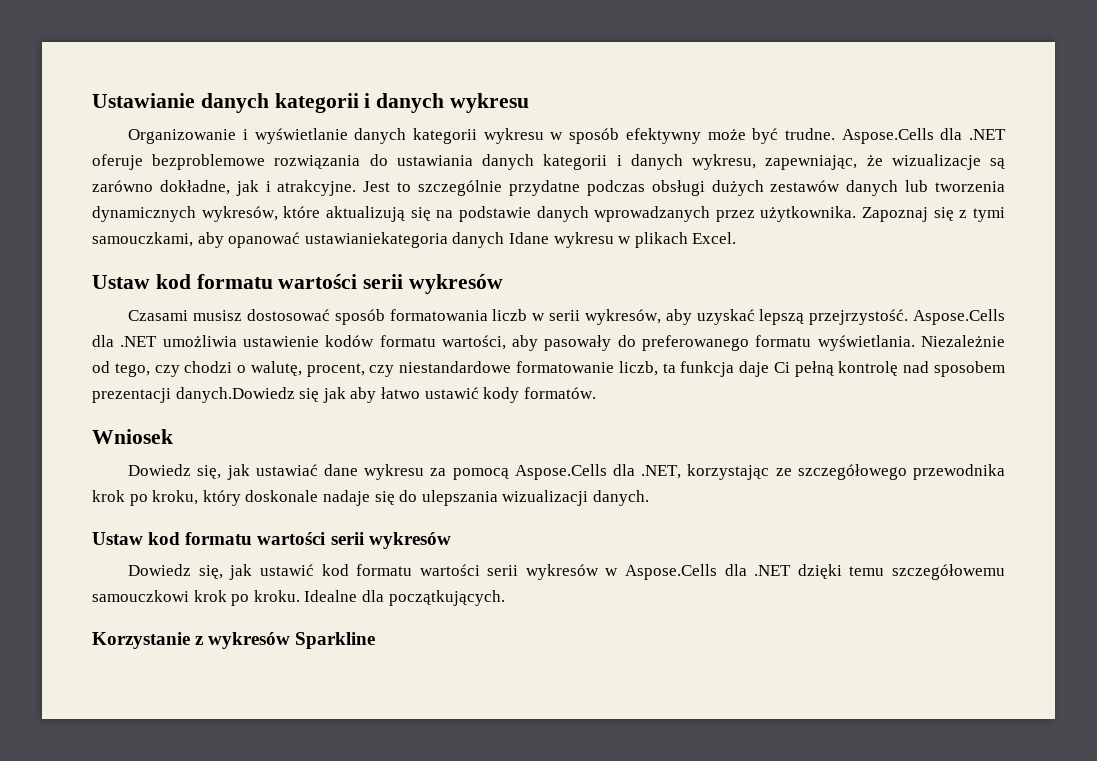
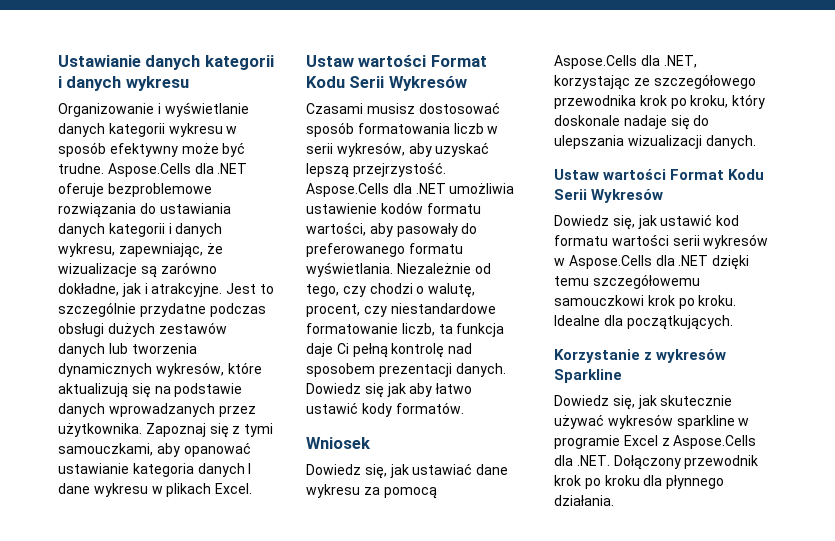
[304,232,549,248] ustawianiekategoria danych Idane -> [58,463,252,477] [58,483,90,494] ustawianie kategoria danych I dane
[155,274,504,294] kod formatu wartości serii wykresów -> [358,55,487,67] [306,76,467,91] wartości Format Kodu Serii Wykresów
[175,387,295,403] danych.Dowiedz -> [455,363,506,377] [306,383,361,394] danych. Dowiedz
[148,532,451,549] kod formatu wartości serii wykresów -> [603,169,765,180] [554,189,664,203] wartości Format Kodu Serii Wykresów
(376, 640) none -> [554,395,733,410] [554,414,750,429] [554,435,757,449] [554,455,759,470] [554,475,725,489] [554,495,614,506] // Dowiedz się, jak skutecznie używać wykresów sparkline w programie Excel z Aspose.Cells dla .NET. Dołączony przewodnik krok po kroku dla płynnego działania.

